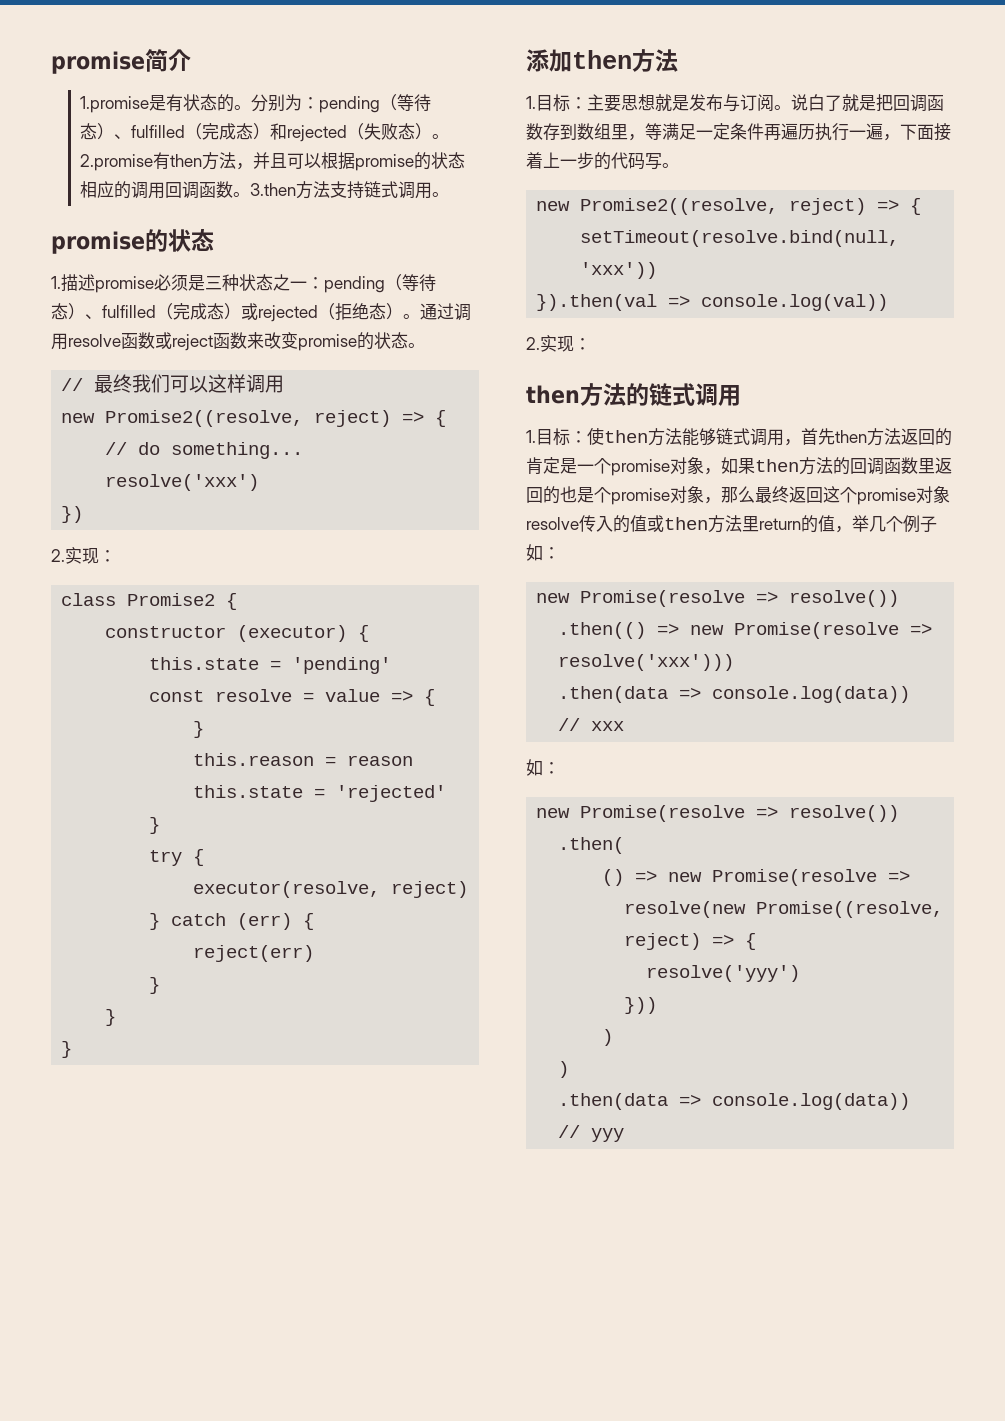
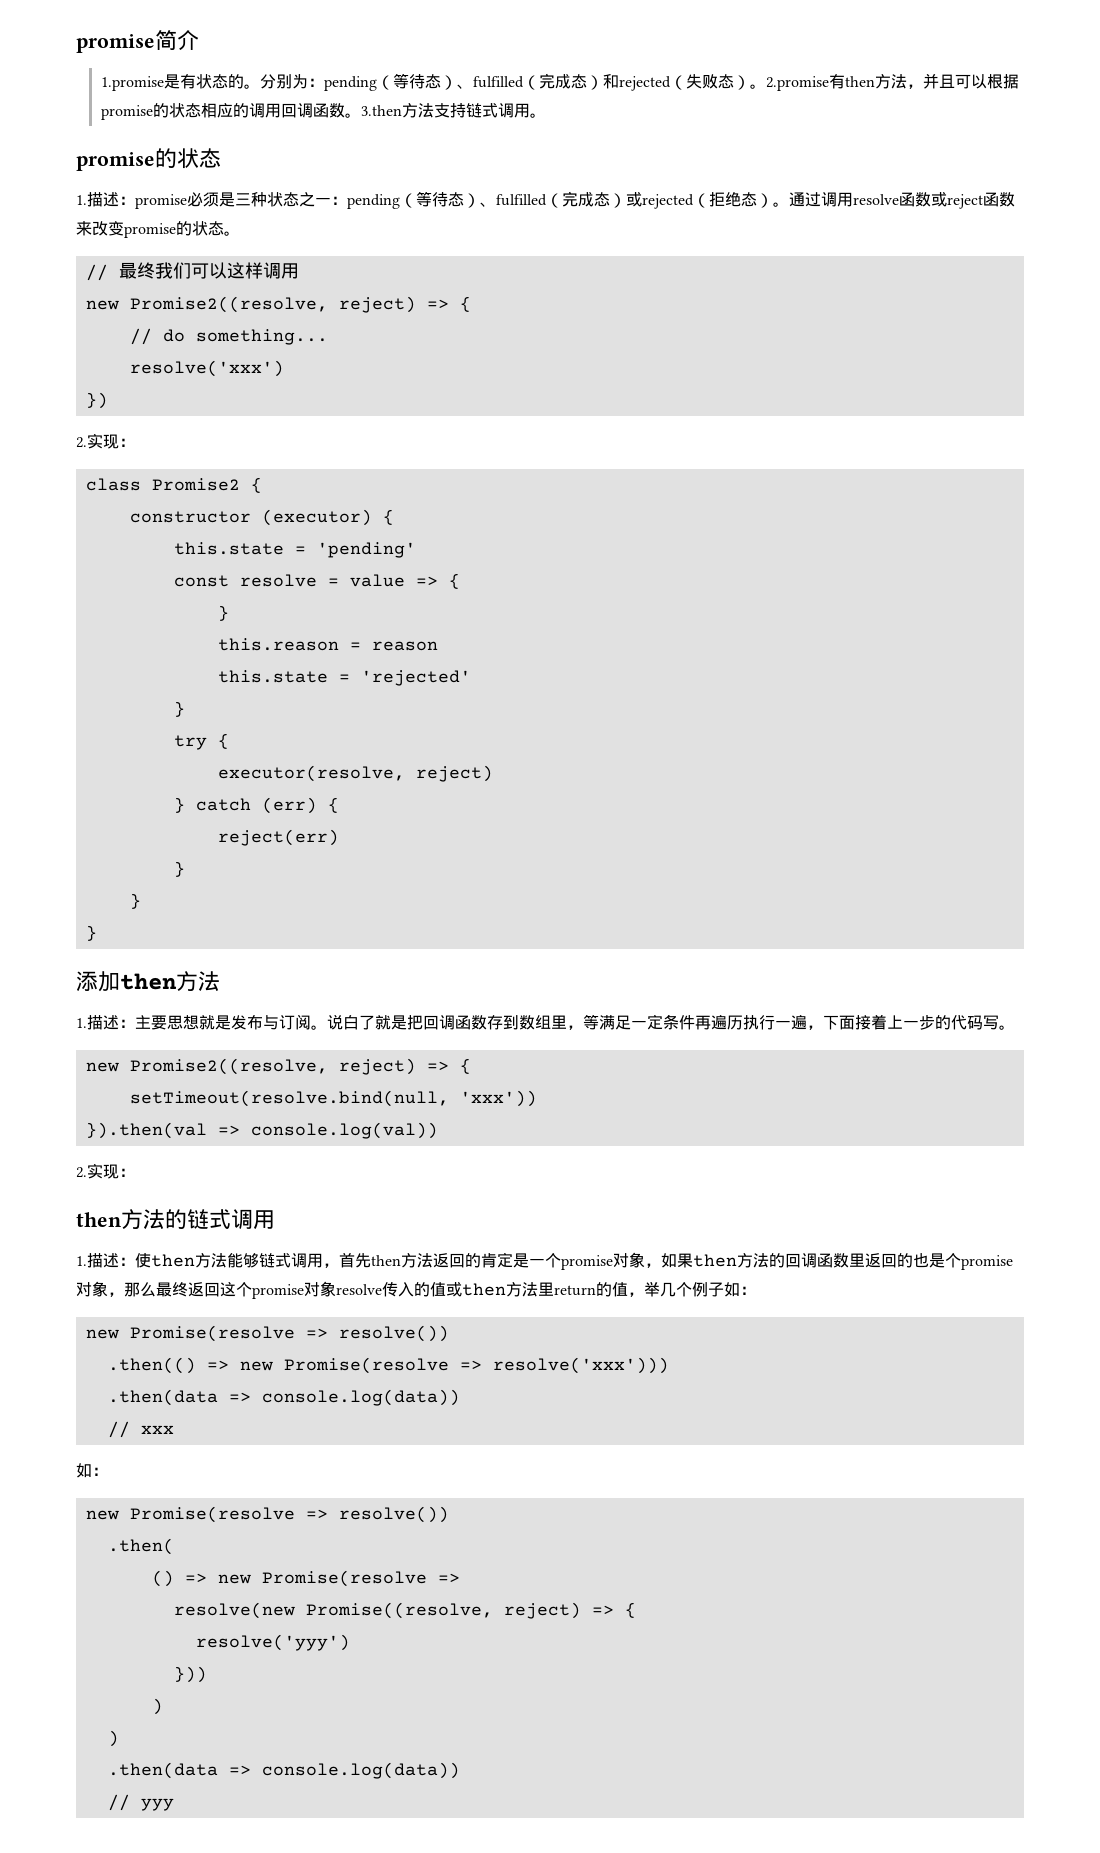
(95, 282) none -> [119,196,135,205] ：
[536,94,570,112] 目标 -> [87,1015,119,1030] 描述
[536,428,570,446] 目标 -> [87,1253,119,1268] 描述

